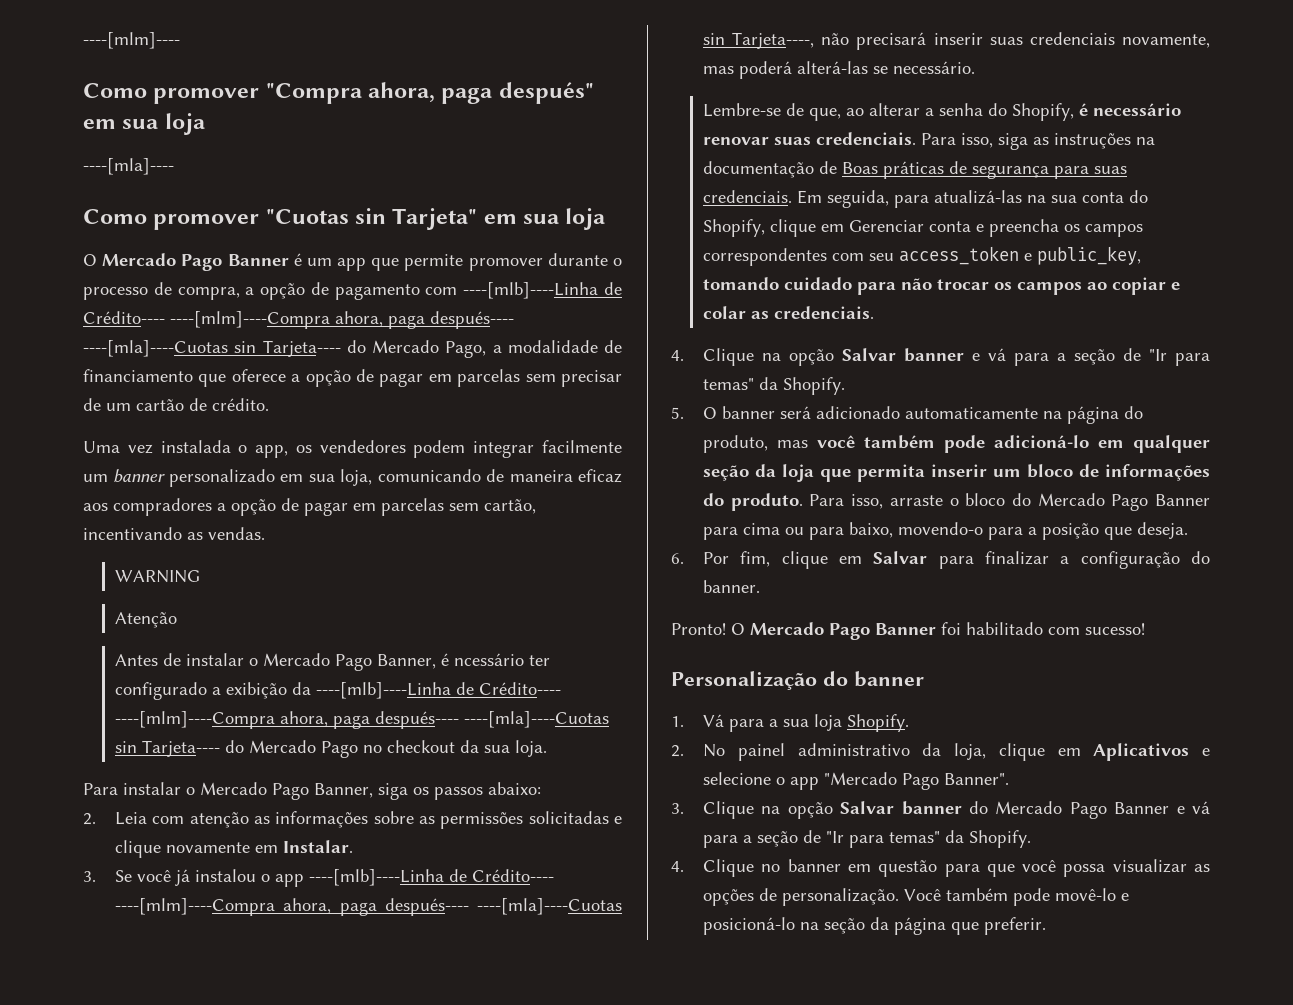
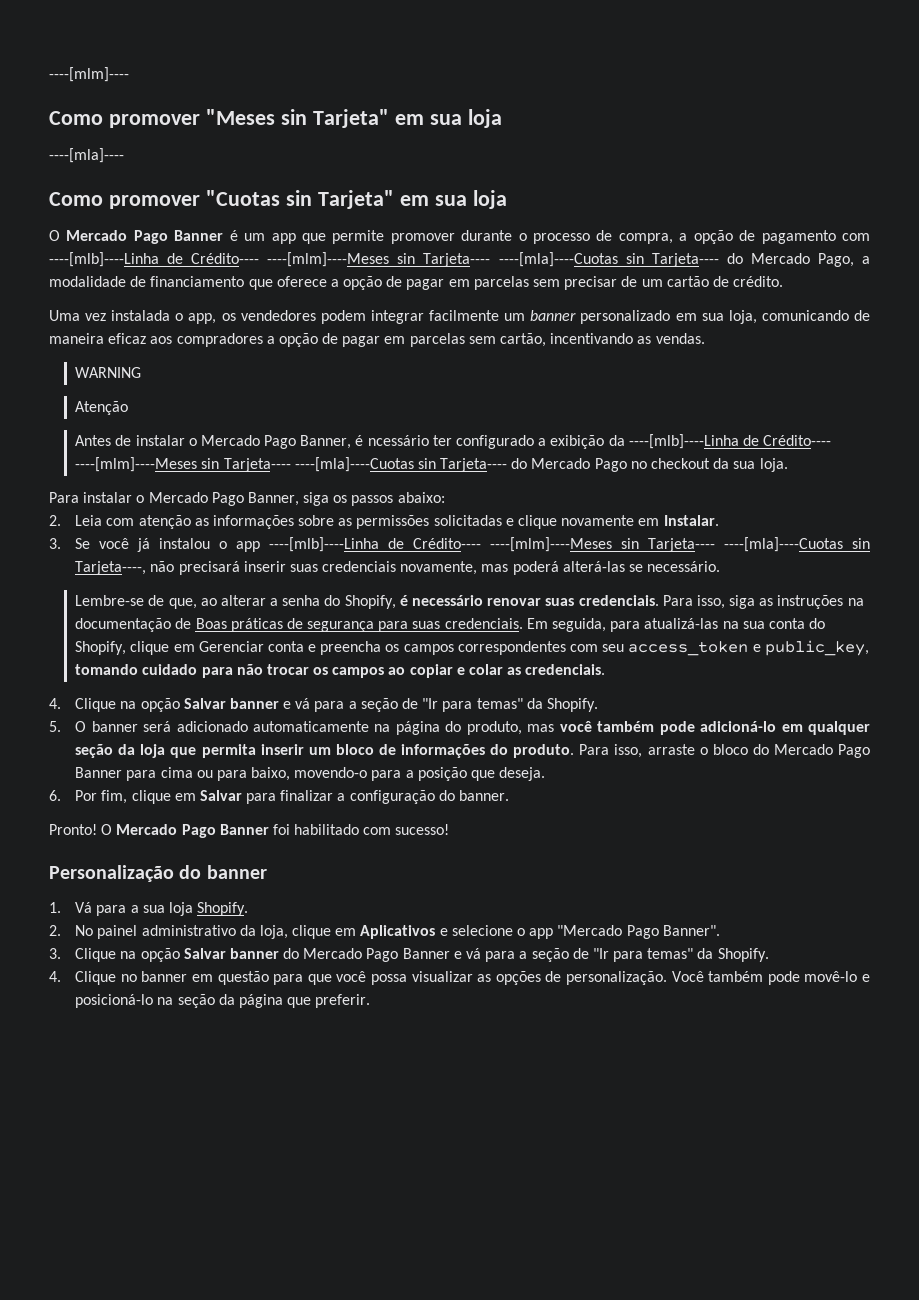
[265,82,594,104] "Compra ahora, paga después" -> [205,109,389,128] "Meses sin Tarjeta"
[170,311,514,329] ----[mlm]----Compra ahora, paga después---- -> [267,252,491,267] ----[mlm]----Meses sin Tarjeta----
[115,711,460,729] ----[mlm]----Compra ahora, paga después---- -> [75,457,291,472] ----[mlm]----Meses sin Tarjeta----
[115,898,469,916] ----[mlm]----Compra ahora, paga después---- -> [490,537,716,552] ----[mlm]----Meses sin Tarjeta----

